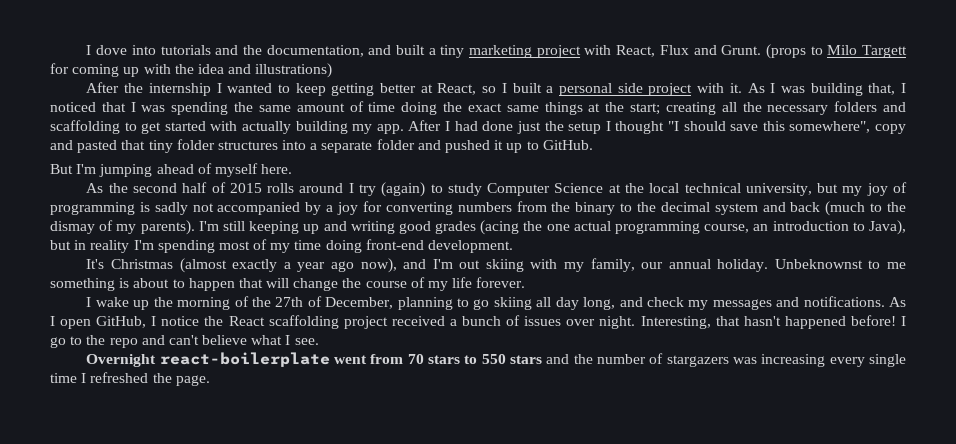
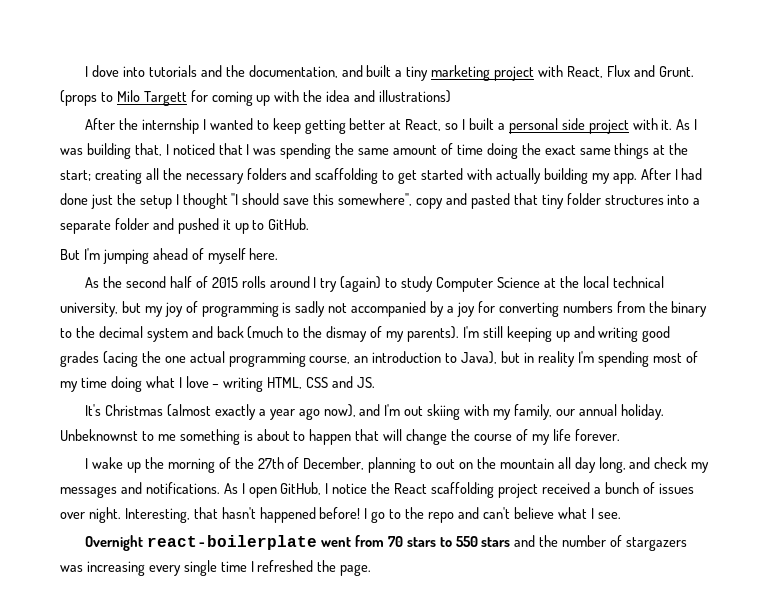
[365,239,514,253] front-end development. -> [145,376,376,392] what I love – writing HTML, CSS and JS.
[473,297,532,310] go skiing -> [436,457,554,469] out on the mountain

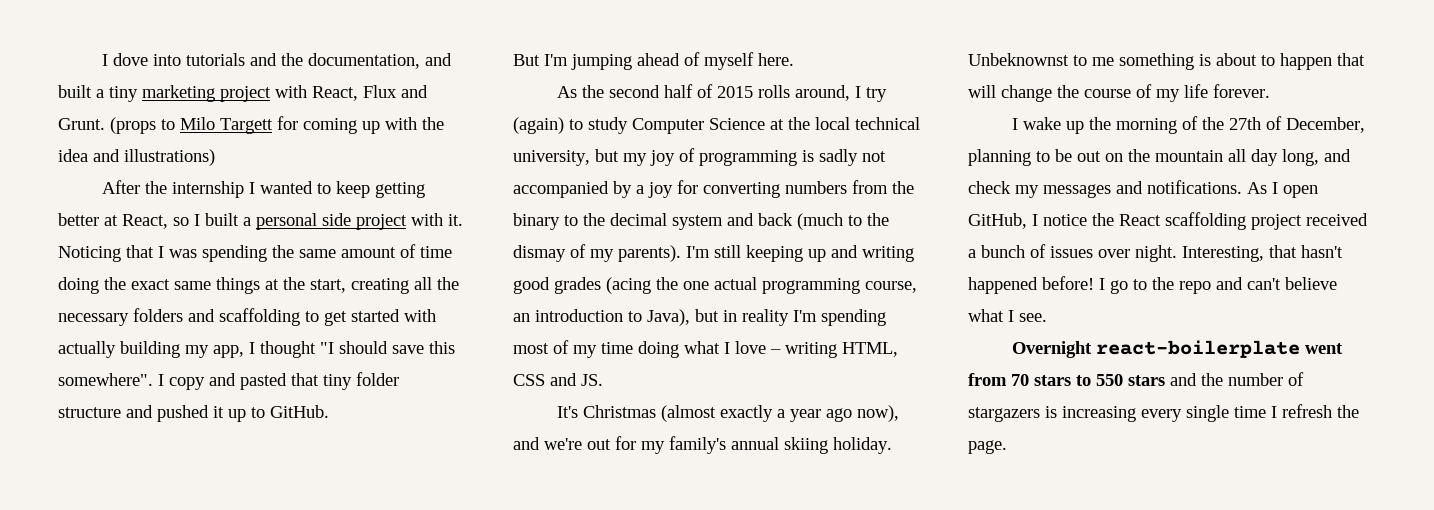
[676,119,698,130] [60,143,215,159] As I was building that, I noticed -> [58,246,121,262] Noticing
[60,170,91,181] start; -> [310,279,346,293] start,
[612,168,703,184] [60,193,172,209] app. After I had done just the setup -> [213,345,244,358] app,
[338,193,413,206] somewhere", -> [58,373,164,386] somewhere". I
[604,194,701,205] [60,218,149,234] structures into a separate folder -> [58,407,121,418] structure
[269,276,310,288] around -> [795,85,851,101] around,
[384,404,617,420] I'm out skiing with my family, our annual -> [544,436,828,454] we're out for my family's annual skiing
(433, 464) none -> [1055,149,1072,162] be
[60,565,83,572] was -> [1045,406,1057,418] is
[257,560,314,572] refreshed -> [1282,404,1332,418] refresh

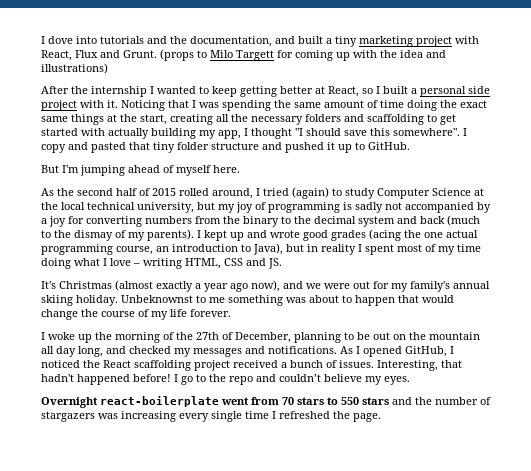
[758,85,791,98] rolls -> [179,188,209,196] rolled
[866,87,888,102] try -> [263,188,289,196] tried
[686,245,803,262] I'm still keeping -> [197,230,227,241] I kept
[862,246,914,262] writing -> [270,230,300,238] wrote
[793,309,886,326] I'm spending -> [358,244,394,255] I spent
[544,438,582,450] we're -> [306,283,350,289] we were
[1199,54,1211,66] is -> [286,297,306,303] was
[968,85,996,98] will -> [422,295,454,303] would
[1023,117,1062,130] wake -> [48,332,75,340] woke
[968,181,1011,194] check -> [129,346,171,354] checked
[1283,185,1318,198] open -> [363,346,402,357] opened
[1043,214,1087,226] notice -> [41,360,80,368] noticed
[1050,245,1177,262] issues over night. -> [339,360,374,368] issues.
[1301,245,1343,258] hasn't -> [41,374,74,382] hadn't
[1247,277,1337,290] [968,309,1047,322] can't believe what I see. -> [279,374,410,385] couldn’t believe my eyes.
[1045,406,1057,418] is -> [98,413,118,419] was
[1282,404,1332,418] refresh -> [279,411,330,419] refreshed

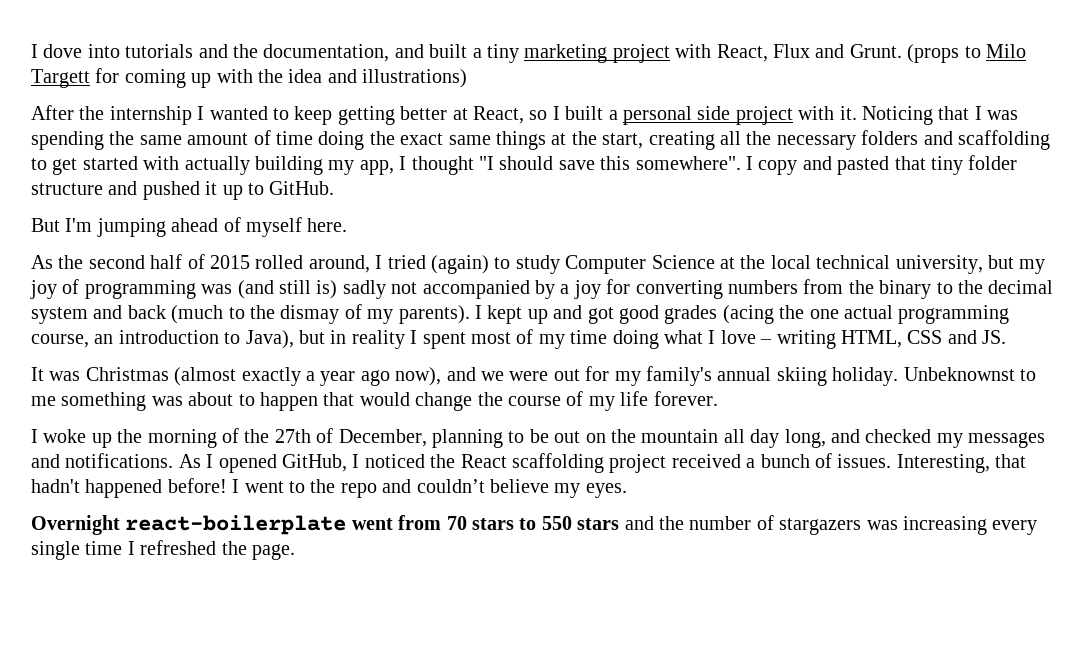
[343,202,352,210] is -> [201,280,338,299] was (and still is)
[270,230,300,238] wrote -> [587,307,614,324] got
[41,281,56,289] It's -> [31,367,81,381] It was
[181,376,193,385] go -> [244,481,284,493] went

